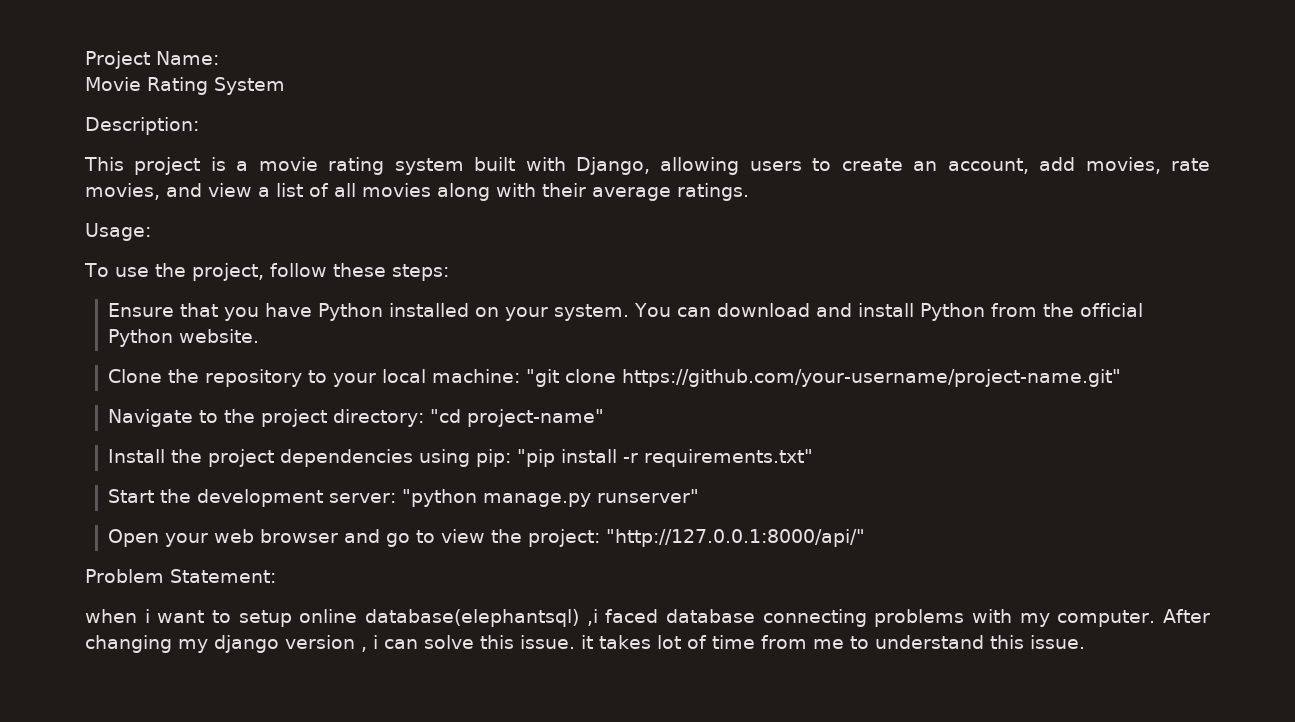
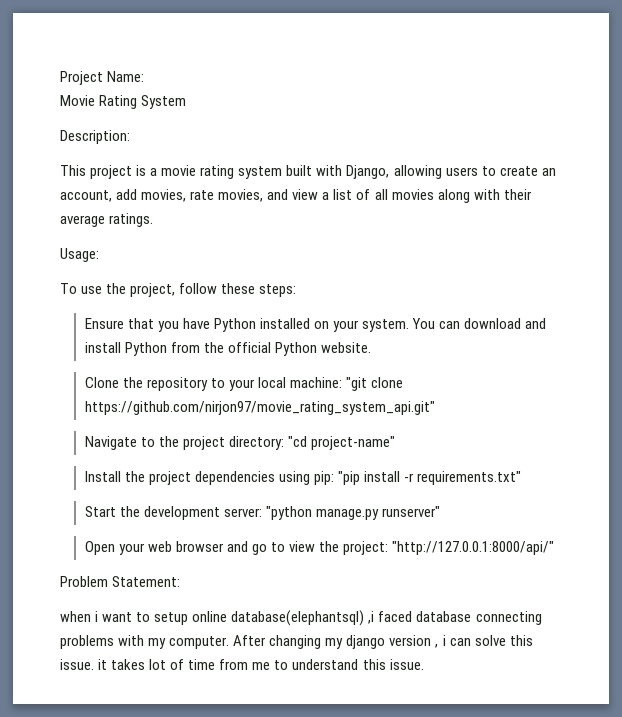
[622,369,1122,387] https://github.com/your-username/project-name.git" -> [84,401,435,415] https://github.com/nirjon97/movie_rating_system_api.git"

